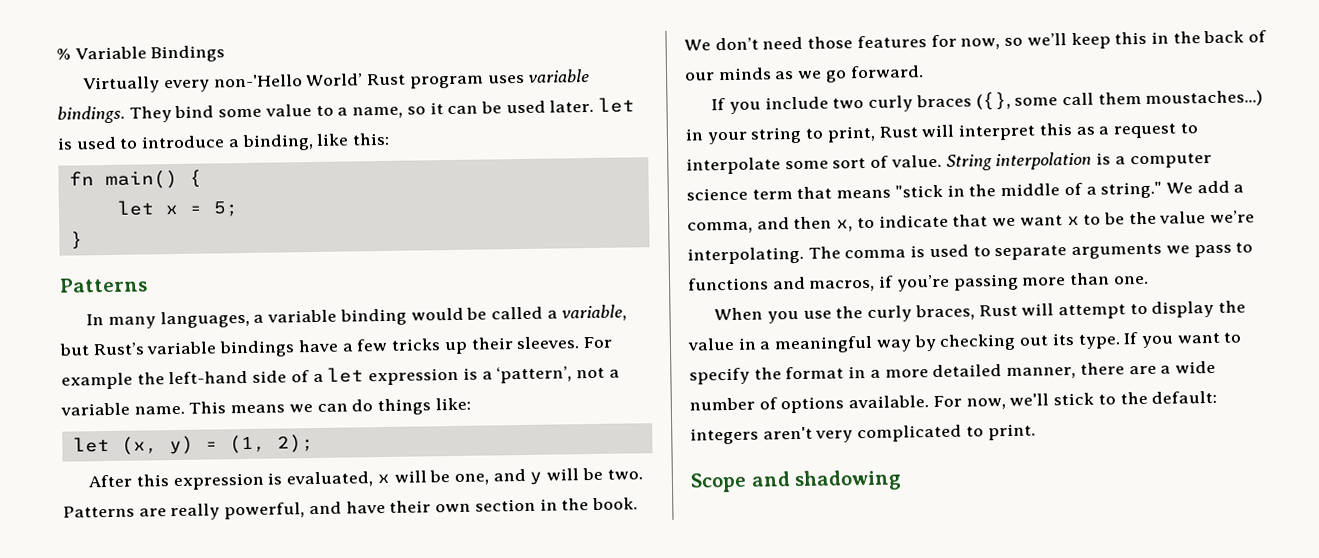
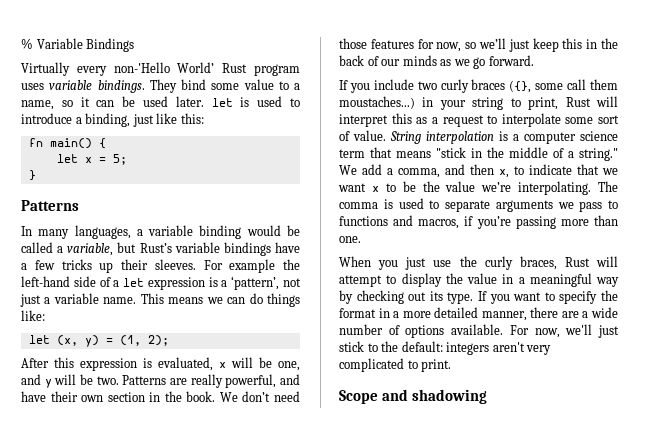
(314, 143) none -> [132,114,154,127] just
(605, 373) none -> [20,294,41,307] just
(1067, 39) none -> [508,39,530,52] just
(799, 317) none -> [405,257,427,270] just
(1050, 399) none -> [598,325,619,338] just

